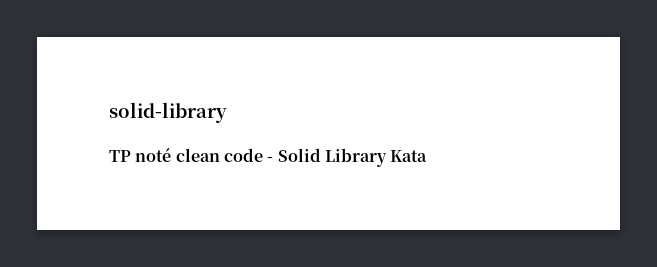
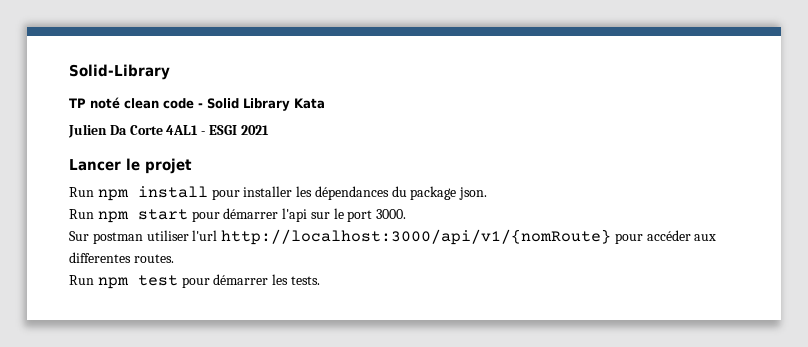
[109,102,227,123] solid-library -> [69,64,170,80] Solid-Library
(428, 156) none -> [68,124,269,138] [69,158,192,174] [69,186,488,201] [69,208,407,223] [69,229,717,245] [69,252,174,263] [69,274,320,289] // Julien Da Corte 4AL1 - ESGI 2021 // Lancer le projet // Run npm install pour installer les dépendances du package json. // Run npm start pour démarrer l'api sur le port 3000. // Sur postman utiliser l'url http://localhost:3000/api/v1/{nomRoute} pour accéder aux differentes routes. // Run npm test pour démarrer les tests.

